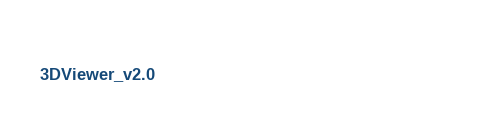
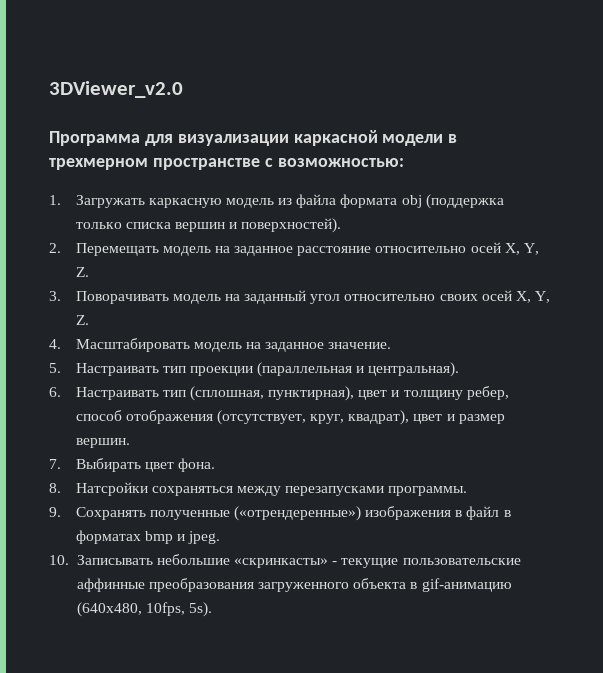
(155, 75) none -> [49,130,458,146] [49,158,404,170] [49,194,504,209] [75,218,342,233] [49,242,540,256] [75,267,89,277] [49,290,551,304] [75,315,89,325] [49,338,392,352] [49,362,460,377] [49,386,509,401] [75,410,505,425] [75,438,130,448] [49,458,215,472] [49,482,468,496] [49,506,511,521] [75,530,221,544] [49,554,521,568] [76,578,512,592] [76,602,213,617] // Программа для визуализации каркасной модели в трехмерном пространстве с возможностью: // 1. Загружать каркасную модель из файла формата obj (поддержка только списка вершин и поверхностей). // 2. Перемещать модель на заданное расстояние относительно осей X, Y, Z. // 3. Поворачивать модель на заданный угол относительно своих осей X, Y, Z. // 4. Масштабировать модель на заданное значение. // 5. Настраивать тип проекции (параллельная и центральная). // 6. Настраивать тип (сплошная, пунктирная), цвет и толщину ребер, способ отображения (отсутствует, круг, квадрат), цвет и размер вершин. // 7. Выбирать цвет фона. // 8. Натсройки сохраняться между перезапусками программы. // 9. Сохранять полученные («отрендеренные») изображения в файл в форматах bmp и jpeg. // 10. Записывать небольшие «скринкасты» - текущие пользовательские аффинные преобразования загруженного объекта в gif-анимацию (640x480, 10fps, 5s).

